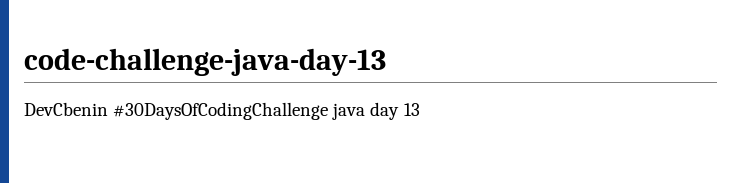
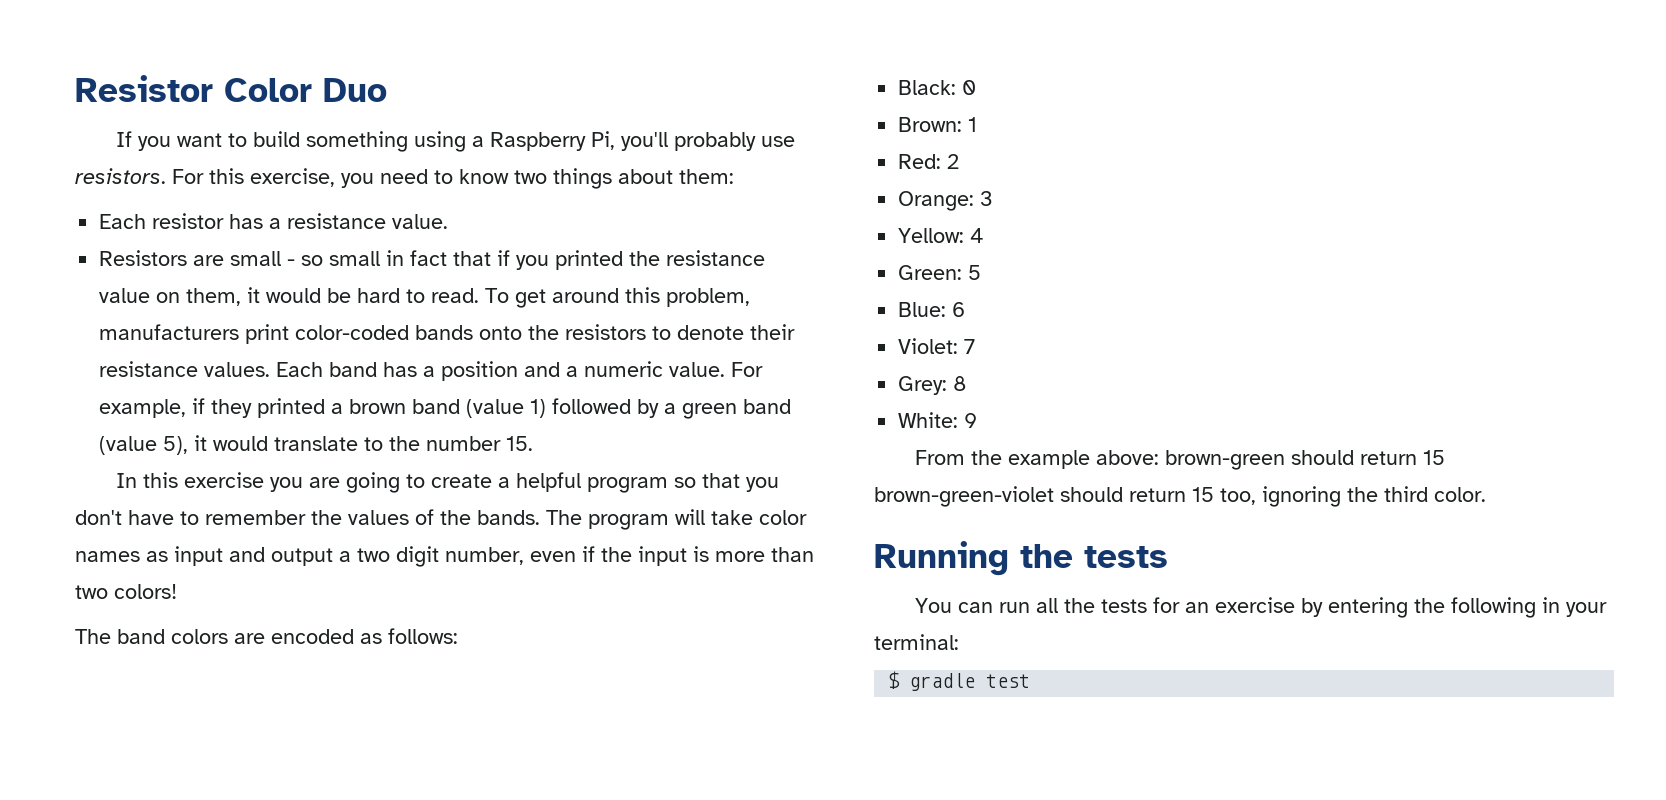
[24,48,386,76] [24,102,420,120] code-challenge-java-day-13 // DevCbenin #30DaysOfCodingChallenge java day 13 -> [75,75,387,102] [116,131,796,152] [75,168,734,189] [99,213,449,229] [99,250,766,270] [99,287,751,308] [99,324,796,344] [99,361,764,381] [99,398,792,419] [99,435,534,455] [116,472,780,493] [75,509,807,530] [75,546,814,567] [75,584,177,599] [75,628,458,644] [898,80,977,95] [898,117,978,132] [898,154,960,169] [898,191,994,211] [898,228,985,243] [898,265,982,280] [898,302,966,317] [898,338,976,354] [898,376,968,395] [898,412,978,428] [915,450,1446,470] [874,486,1486,507] [874,541,1168,576] [915,597,1608,618] [874,634,959,650] [887,671,1031,691] Resistor Color Duo // If you want to build something using a Raspberry Pi, you'll probably use resistors. For this exercise, you need to know two things about them: // Each resistor has a resistance value. // Resistors are small - so small in fact that if you printed the resistance value on them, it would be hard to read. To get around this problem, manufacturers print color-coded bands onto the resistors to denote their resistance values. Each band has a position and a numeric value. For example, if they printed a brown band (value 1) followed by a green band (value 5), it would translate to the number 15. // In this exercise you are going to create a helpful program so that you don't have to remember the values of the bands. The program will take color names as input and output a two digit number, even if the input is more than two colors! // The band colors are encoded as follows: // Black: 0 // Brown: 1 // Red: 2 // Orange: 3 // Yellow: 4 // Green: 5 // Blue: 6 // Violet: 7 // Grey: 8 // White: 9 // From the example above: brown-green should return 15 brown-green-violet should return 15 too, ignoring the third color. // Running the tests // You can run all the tests for an exercise by entering the following in your terminal: // $ gradle test

